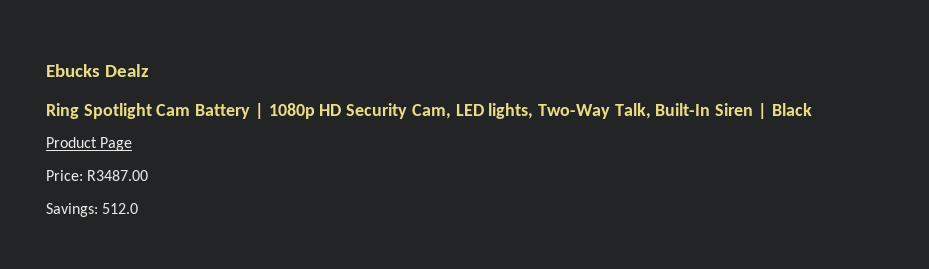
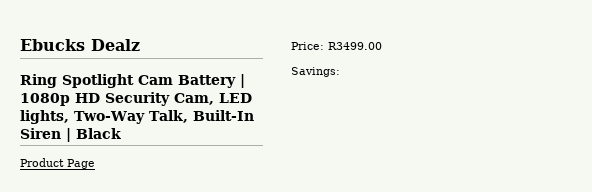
[87,170,149,181] R3487.00 -> [328,42,382,50] R3499.00
[102,203,139,214] 512.0 -> (340, 72) none

